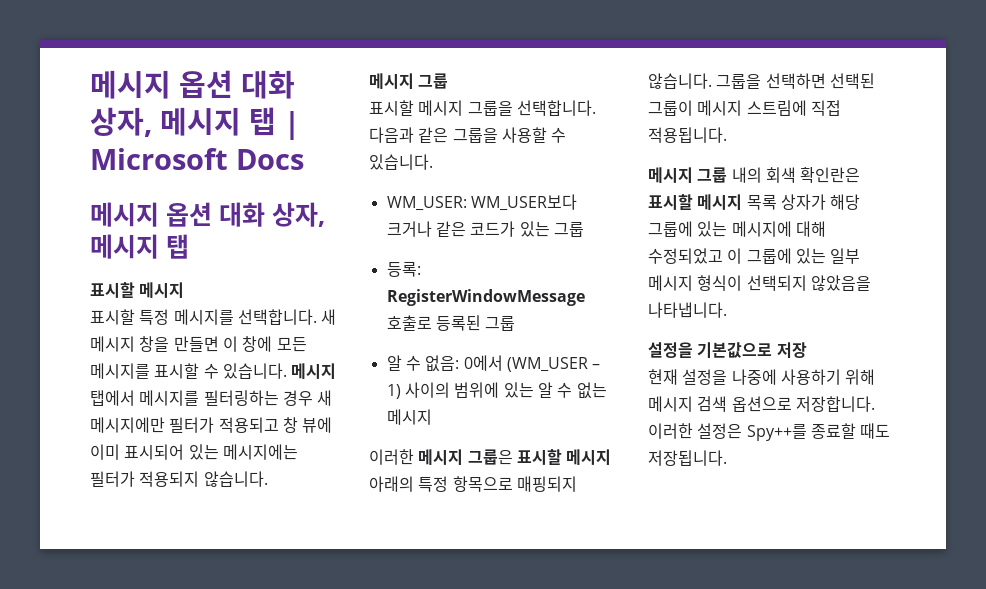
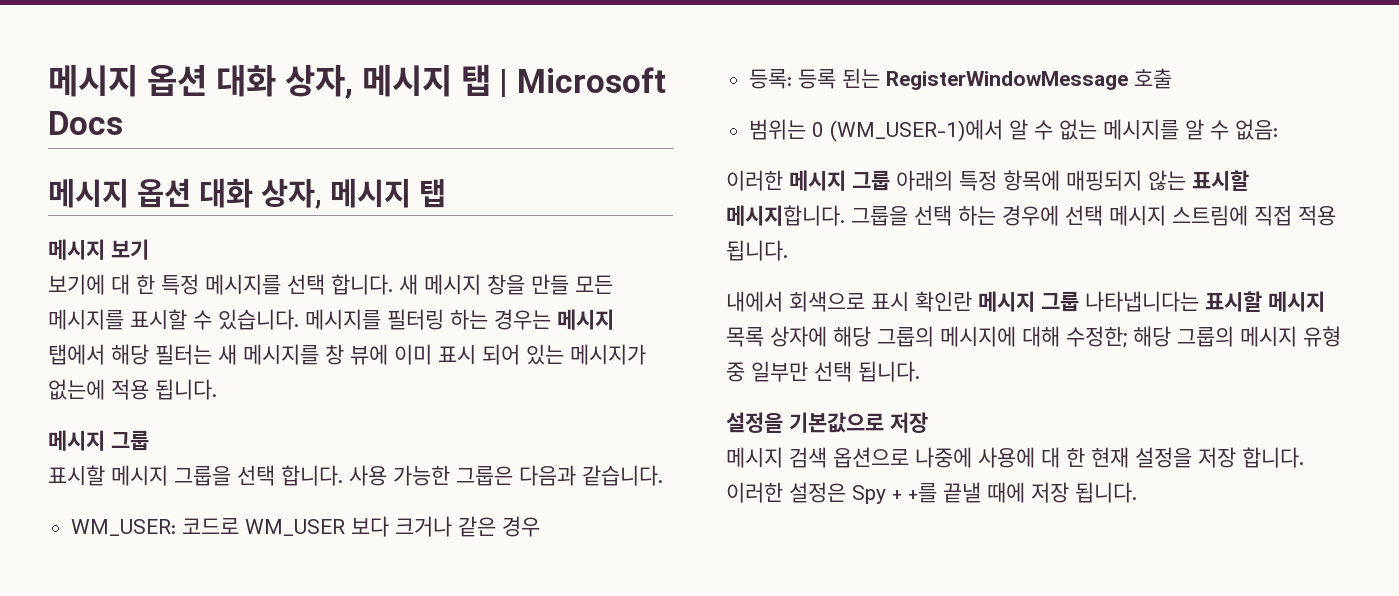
[90,282,185,298] [90,309,337,325] [90,336,273,352] 표시할 메시지 // 표시할 특정 메시지를 선택합니다. 새 메시지 창을 만들면 이 창에 -> [48,239,149,260] [48,274,569,295] 메시지 보기 // 보기에 대 한 특정 메시지를 선택 합니다. 새 메시지 창을 만들
[291,363,337,379] [90,390,333,406] [90,417,333,433] [90,444,298,460] [90,471,268,487] 메시지 탭에서 메시지를 필터링하는 경우 새 메시지에만 필터가 적용되고 창 뷰에 이미 표시되어 있는 메시지에는 필터가 적용되지 않습니다. -> [305,309,614,330] [48,344,646,365] [48,379,217,400] 메시지를 필터링 하는 경우는 메시지 탭에서 해당 필터는 새 메시지를 창 뷰에 이미 표시 되어 있는 메시지가 없는에 적용 됩니다.
[516,100,596,116] [369,127,567,143] [369,154,433,170] [386,194,577,211] [386,221,584,237] [386,261,421,277] [386,289,585,306] [386,315,516,331] [386,355,601,372] [386,382,607,399] [386,409,432,425] [369,449,612,465] [369,476,577,492] [648,73,875,89] [648,100,841,116] [648,127,727,143] [648,167,861,183] [648,194,861,210] [648,221,826,237] [648,248,861,264] [648,275,871,291] [648,302,727,318] [648,342,807,359] [648,369,876,385] [648,396,875,412] [648,423,891,441] [648,450,727,466] 선택합니다. 다음과 같은 그룹을 사용할 수 있습니다. // WM_USER: WM_USER보다 크거나 같은 코드가 있는 그룹 // 등록: RegisterWindowMessage 호출로 등록된 그룹 // 알 수 없음: 0에서 (WM_USER – 1) 사이의 범위에 있는 알 수 없는 메시지 // 이러한 메시지 그룹은 표시할 메시지 아래의 특정 항목으로 매핑되지 않습니다. 그룹을 선택하면 선택된 그룹이 메시지 스트림에 직접 적용됩니다. // 메시지 그룹 내의 회색 확인란은 표시할 메시지 목록 상자가 해당 그룹에 있는 메시지에 대해 수정되었고 이 그룹에 있는 일부 메시지 형식이 선택되지 않았음을 나타냅니다. // 설정을 기본값으로 저장 // 현재 설정을 나중에 사용하기 위해 메시지 검색 옵션으로 저장합니다. 이러한 설정은 Spy++를 종료할 때도 저장됩니다. -> [237,465,663,486] [71,516,541,537] [749,68,1173,90] [749,119,1279,142] [726,170,1249,191] [726,205,1336,226] [726,240,788,261] [726,291,1325,312] [726,326,1341,348] [726,361,920,382] [726,412,928,433] [726,447,1304,468] [726,482,1137,504] 선택 합니다. 사용 가능한 그룹은 다음과 같습니다. // WM_USER: 코드로 WM_USER 보다 크거나 같은 경우 // 등록: 등록 된는 RegisterWindowMessage 호출 // 범위는 0 (WM_USER-1)에서 알 수 없는 메시지를 알 수 없음: // 이러한 메시지 그룹 아래의 특정 항목에 매핑되지 않는 표시할 메시지합니다. 그룹을 선택 하는 경우에 선택 메시지 스트림에 직접 적용 됩니다. // 내에서 회색으로 표시 확인란 메시지 그룹 나타냅니다는 표시할 메시지 목록 상자에 해당 그룹의 메시지에 대해 수정한; 해당 그룹의 메시지 유형 중 일부만 선택 됩니다. // 설정을 기본값으로 저장 // 메시지 검색 옵션으로 나중에 사용에 대 한 현재 설정을 저장 합니다. 이러한 설정은 Spy + +를 끝낼 때에 저장 됩니다.

